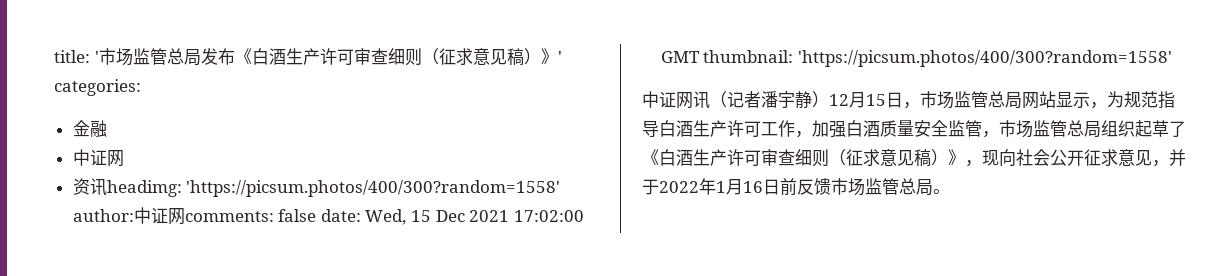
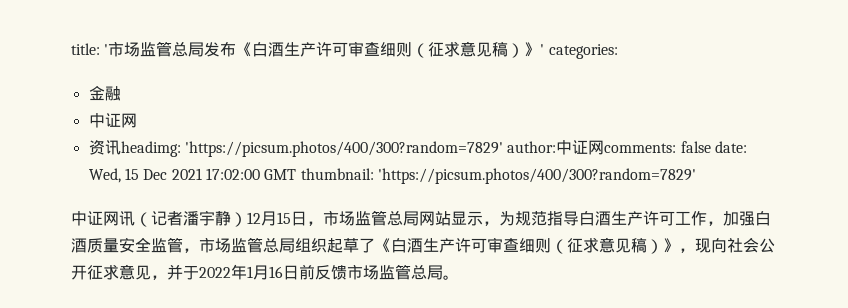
[186,180,561,197] 'https://picsum.photos/400/300?random=1558' -> [184,141,503,157] 'https://picsum.photos/400/300?random=7829'
[797,50,1172,67] 'https://picsum.photos/400/300?random=1558' -> [377,168,696,184] 'https://picsum.photos/400/300?random=7829'

